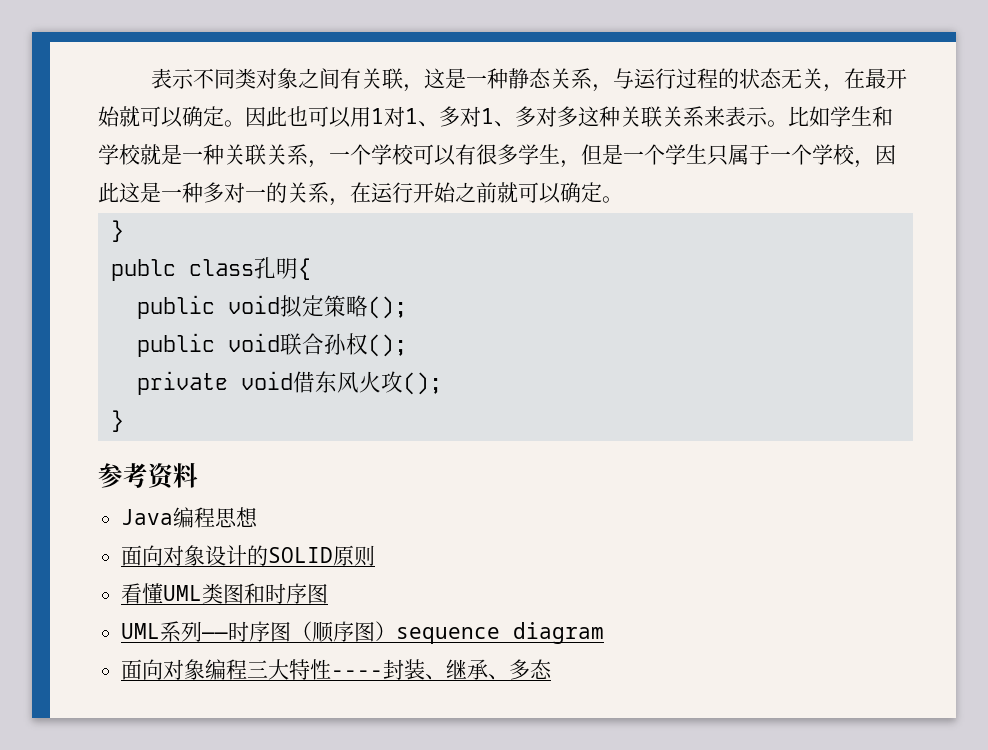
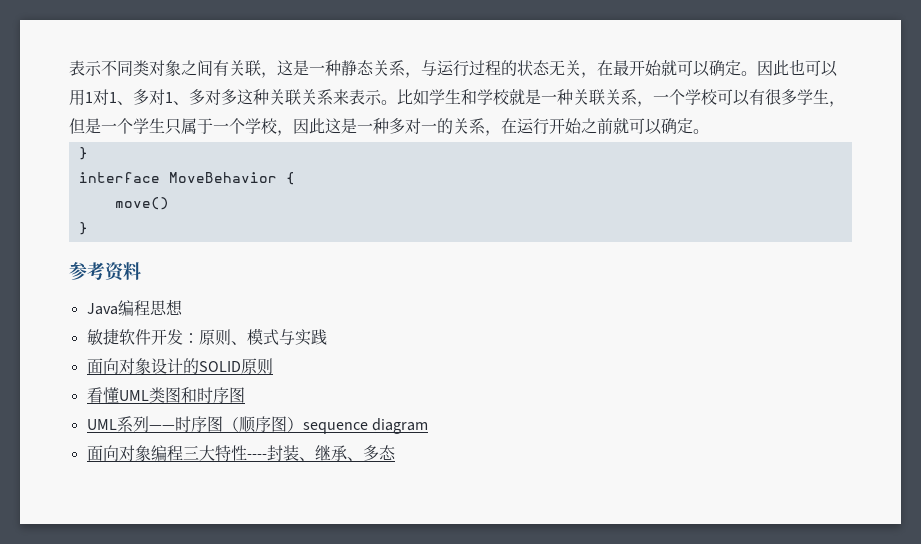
[110,257,311,281] [136,295,407,319] [136,333,407,357] [136,371,442,395] publc class孔明{ // public void拟定策略(); // public void联合孙权(); // private void借东风火攻(); -> [78,172,295,185] [114,197,169,210] interface MoveBehavior { // move()
(259, 517) none -> [86,328,327,346] // 敏捷软件开发：原则、模式与实践

